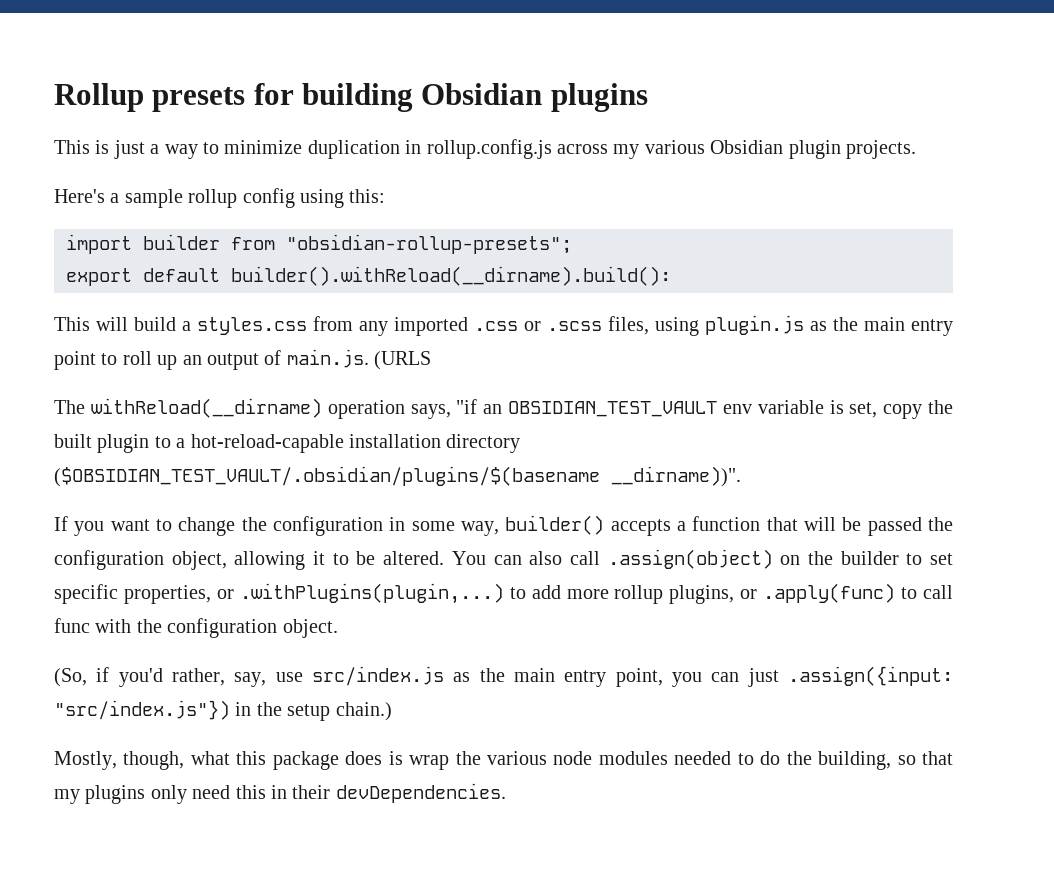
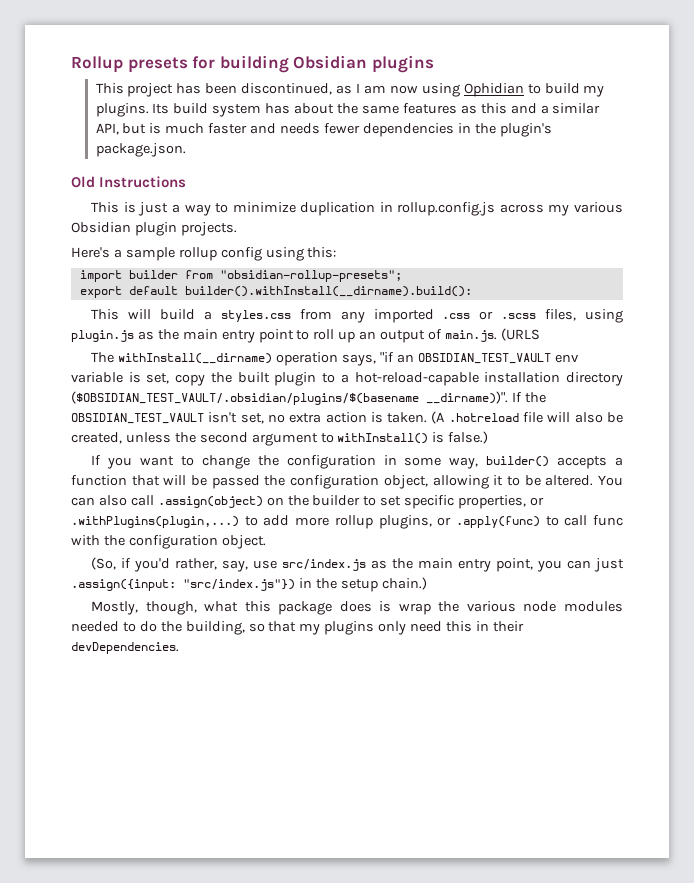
(648, 97) none -> [95,83,605,97] [95,103,601,117] [95,123,552,137] [95,143,186,157] [71,176,187,188] // This project has been discontinued, as I am now using Ophidian to build my plugins. Its build system has about the same features as this and a similar API, but is much faster and needs fewer dependencies in the plugin's package.json. // Old Instructions
[231,266,671,286] builder().withReload(__dirname).build(): -> [184,286,472,297] builder().withInstall(__dirname).build():
[90,398,322,418] withReload(__dirname) -> [118,353,273,364] withInstall(__dirname)
(741, 476) none -> [511,392,546,403] [71,411,624,424] [71,431,489,446] If the OBSIDIAN_TEST_VAULT isn't set, no extra action is taken. (A .hotreload file will also be created, unless the second argument to withInstall() is false.)

